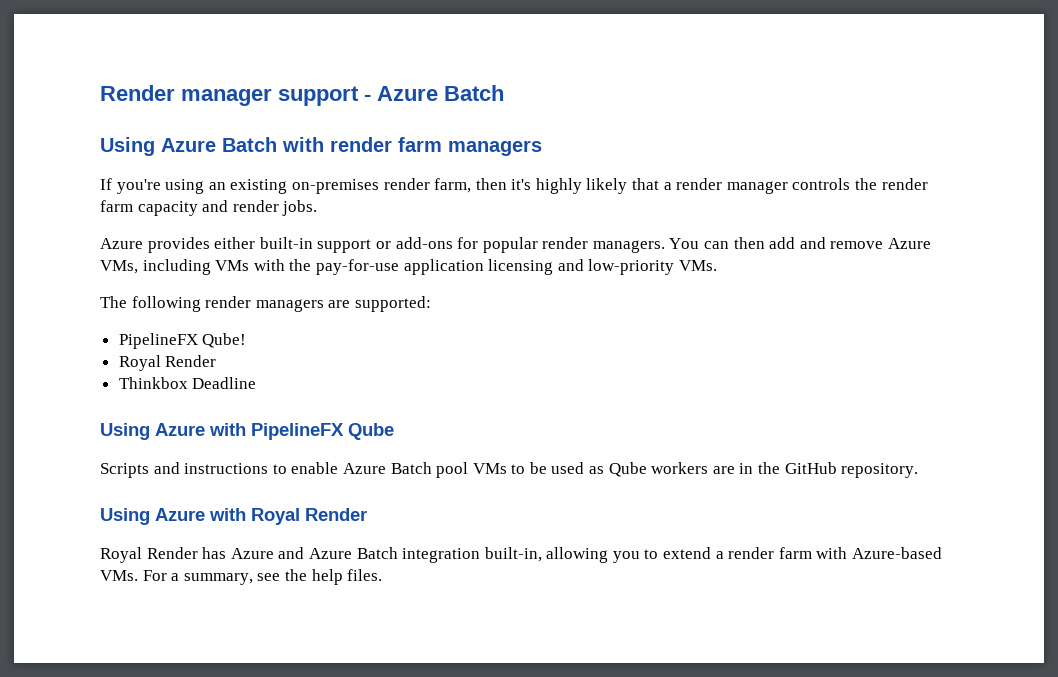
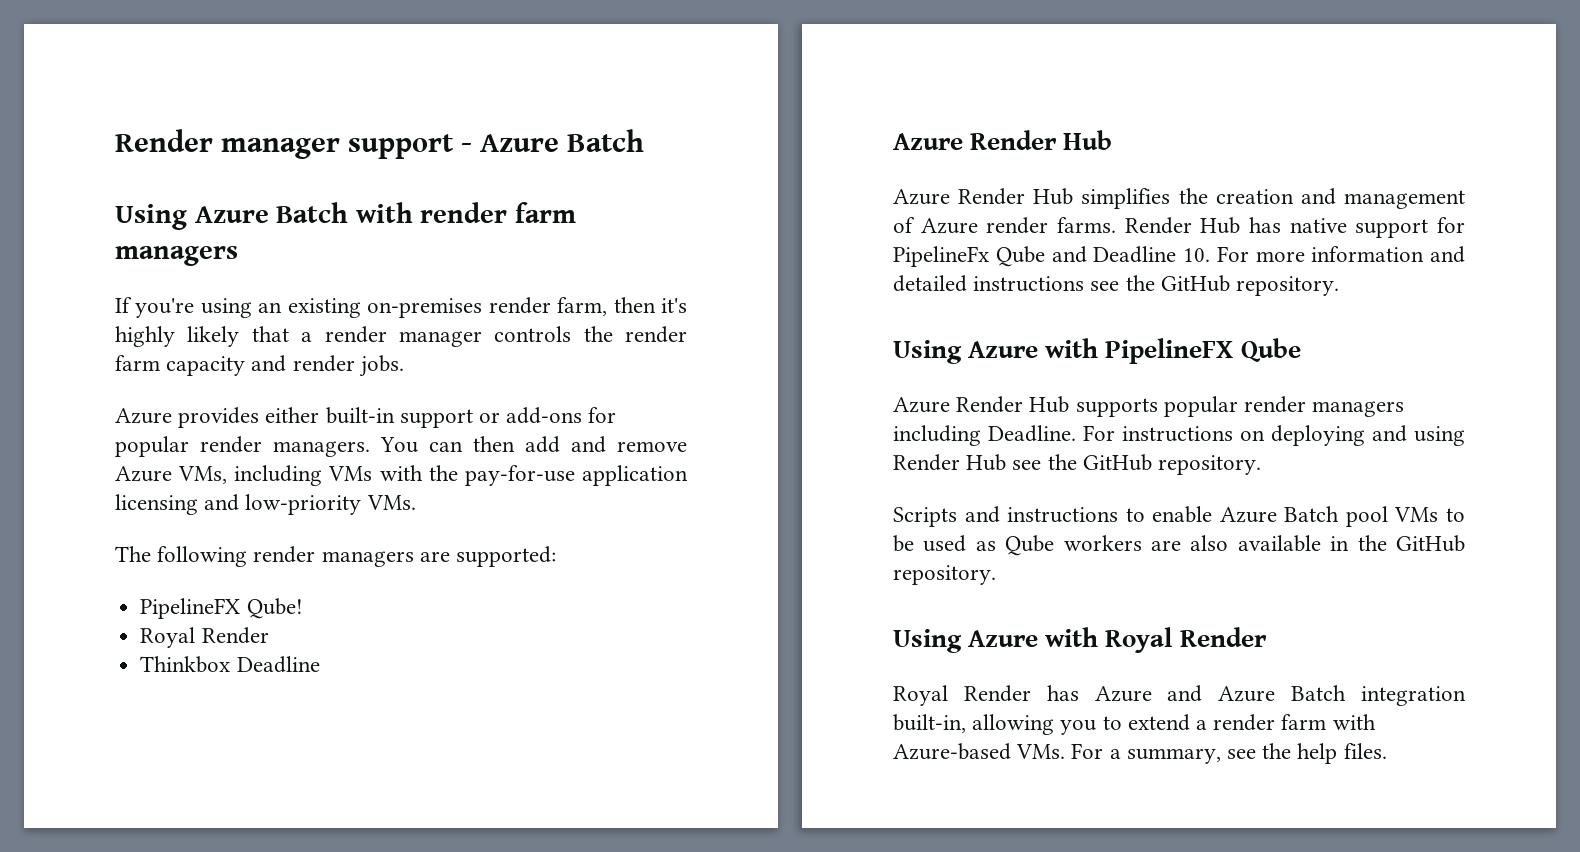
(257, 383) none -> [893,130,1113,150] [893,188,1465,209] [893,217,1465,238] [893,246,1465,267] [893,275,1340,296] // Azure Render Hub // Azure Render Hub simplifies the creation and management of Azure render farms. Render Hub has native support for PipelineFx Qube and Deadline 10. For more information and detailed instructions see the GitHub repository.
(394, 431) none -> [893,396,1405,417] [893,425,1465,446] [893,454,1262,475] // Azure Render Hub supports popular render managers including Deadline. For instructions on deploying and using Render Hub see the GitHub repository.
(735, 470) none -> [1190,535,1321,552] also available

